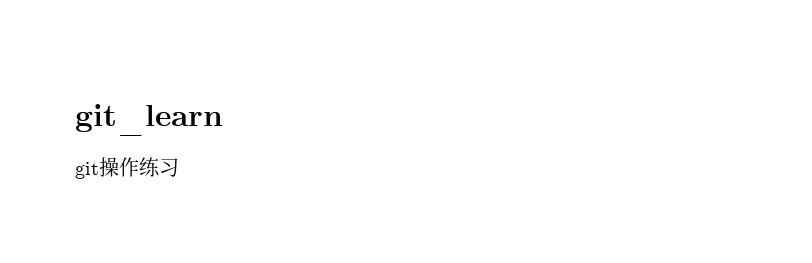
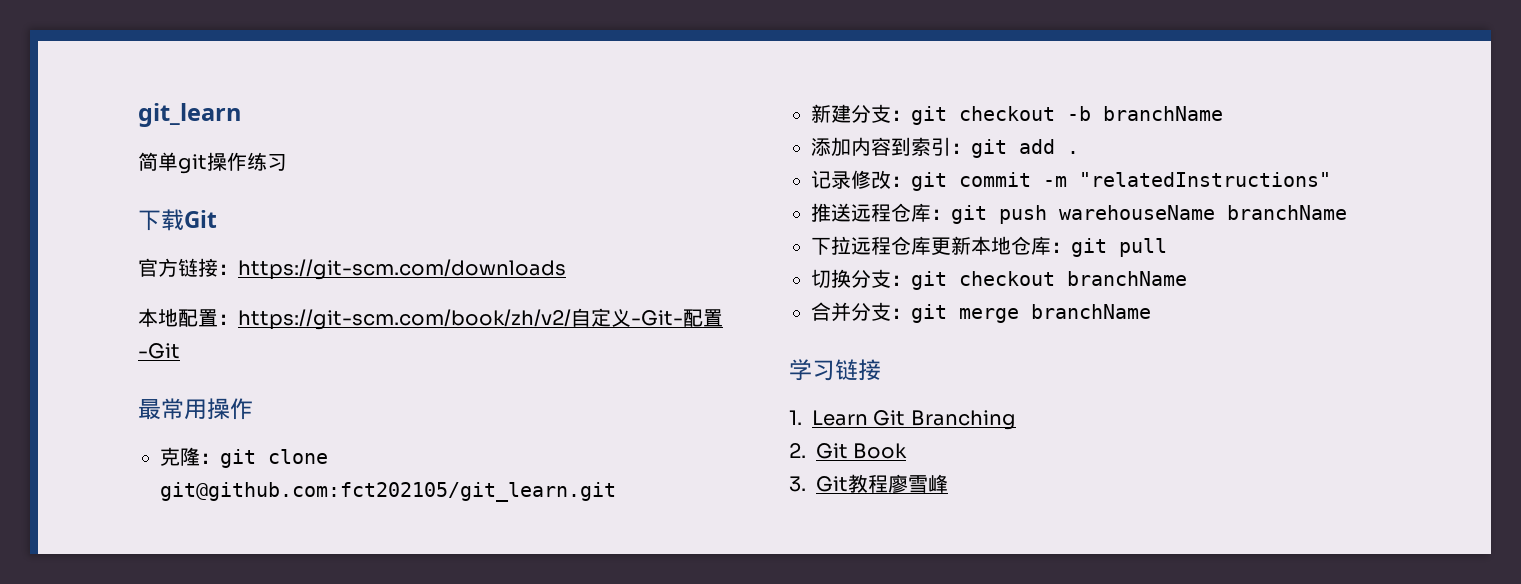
(223, 120) none -> [138,152,178,171] 简单
(179, 167) none -> [138,209,217,231] [138,258,566,280] [138,308,723,330] [138,343,180,359] [138,398,253,420] [160,447,328,468] [160,482,616,502] [811,104,1223,125] [811,137,1079,158] [811,170,1331,191] [811,203,1347,224] [811,236,1167,257] [811,269,1187,290] [811,302,1151,323] [789,359,881,381] [789,410,1016,430] [789,443,908,459] [789,474,948,493] // 下载Git // 官方链接：https://git-scm.com/downloads // 本地配置：https://git-scm.com/book/zh/v2/自定义-Git-配置-Git // 最常用操作 // 克隆：git clone git@github.com:fct202105/git_learn.git // 新建分支：git checkout -b branchName // 添加内容到索引：git add . // 记录修改：git commit -m "relatedInstructions" // 推送远程仓库：git push warehouseName branchName // 下拉远程仓库更新本地仓库：git pull // 切换分支：git checkout branchName // 合并分支：git merge branchName // 学习链接 // 1. Learn Git Branching // 2. Git Book // 3. Git教程廖雪峰

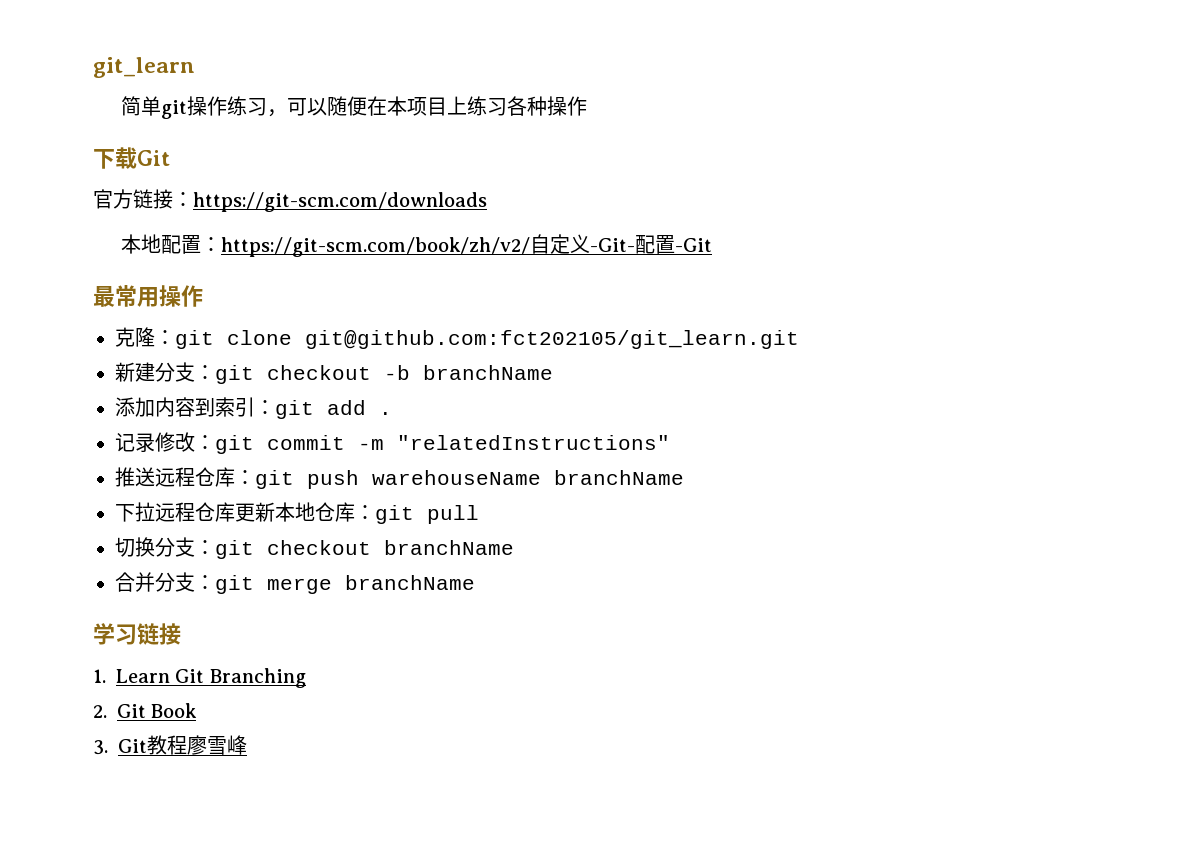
(287, 162) none -> [267,96,588,117] ，可以随便在本项目上练习各种操作

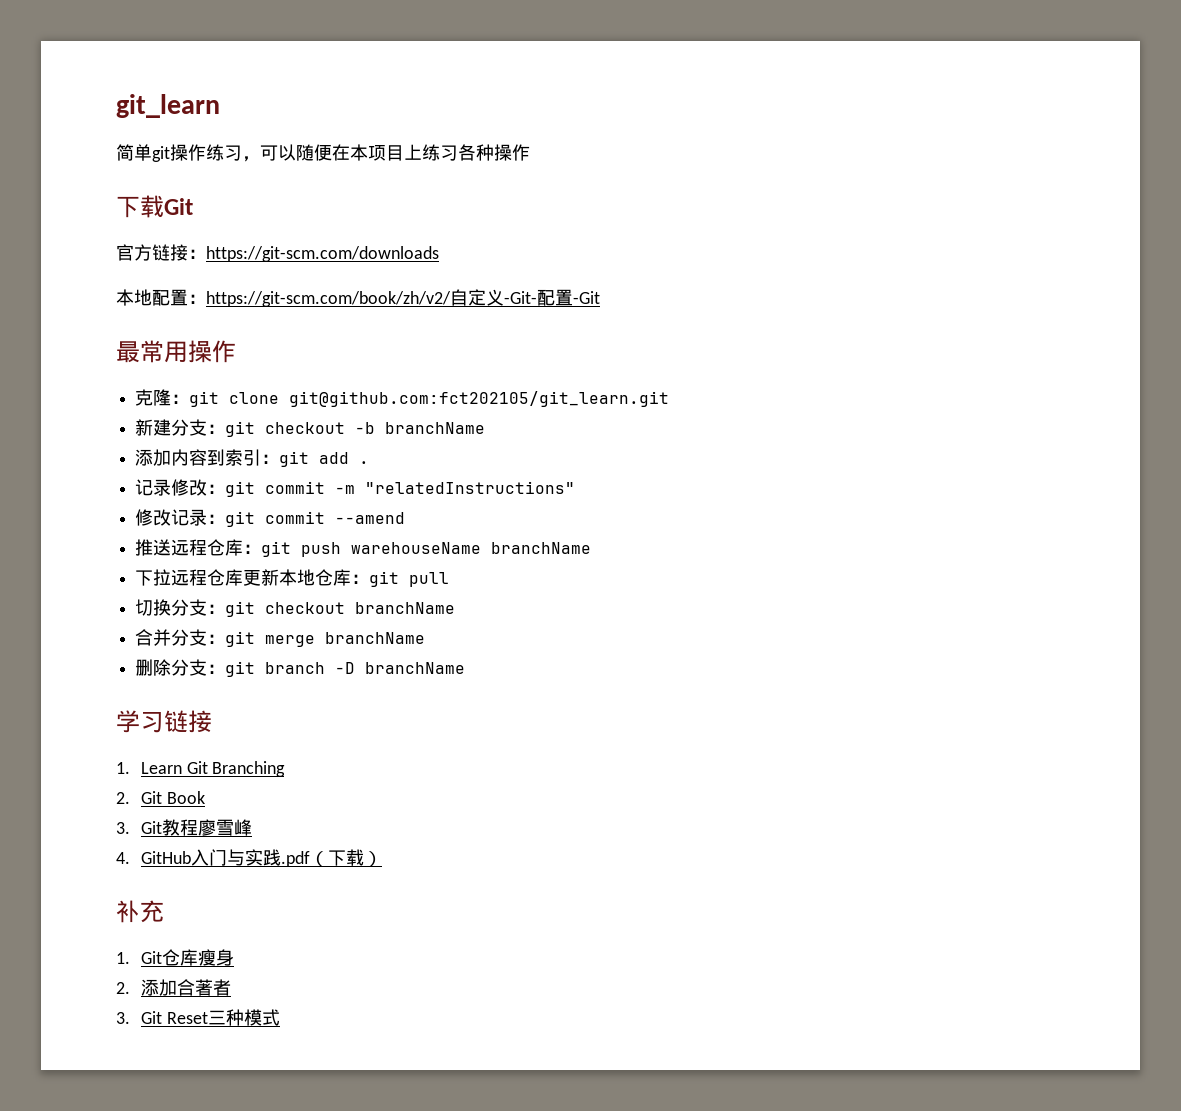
(670, 442) none -> [135,509,406,527] // 修改记录：git commit --amend
(475, 582) none -> [135,659,466,677] // 删除分支：git branch -D branchName
(247, 745) none -> [116,849,382,867] [116,900,164,923] [116,949,234,966] [116,979,231,996] [116,1009,280,1026] // 4. GitHub入门与实践.pdf（下载） // 补充 // 1. Git仓库瘦身 // 2.添加合著者 // 3. Git Reset三种模式

